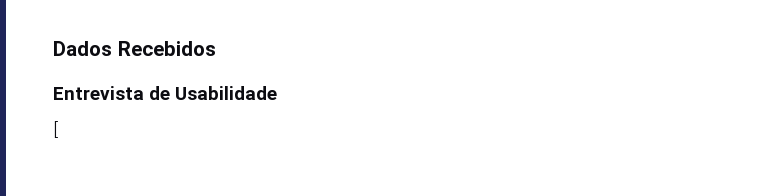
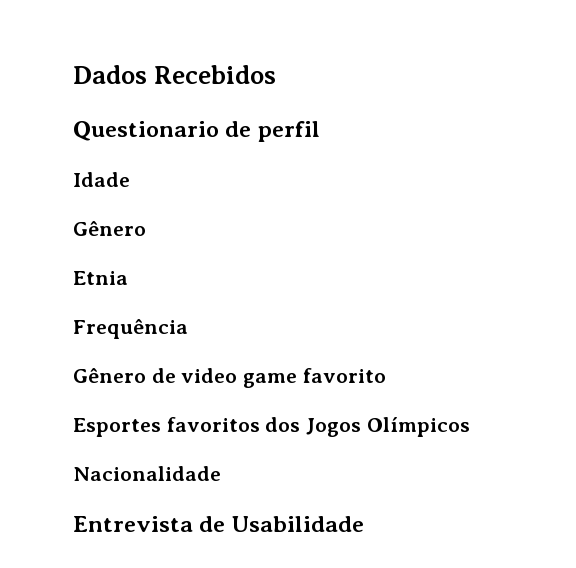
(216, 48) none -> [73,121,320,142] [73,172,130,187] [73,221,146,236] [73,271,128,285] [73,319,188,339] [73,368,386,388] [73,417,470,437] [73,466,221,481] // Questionario de perfil // Idade // Gênero // Etnia // Frequência // Gênero de video game favorito // Esportes favoritos dos Jogos Olímpicos // Nacionalidade
[53,121,58,138] // [ -> (364, 524) none

